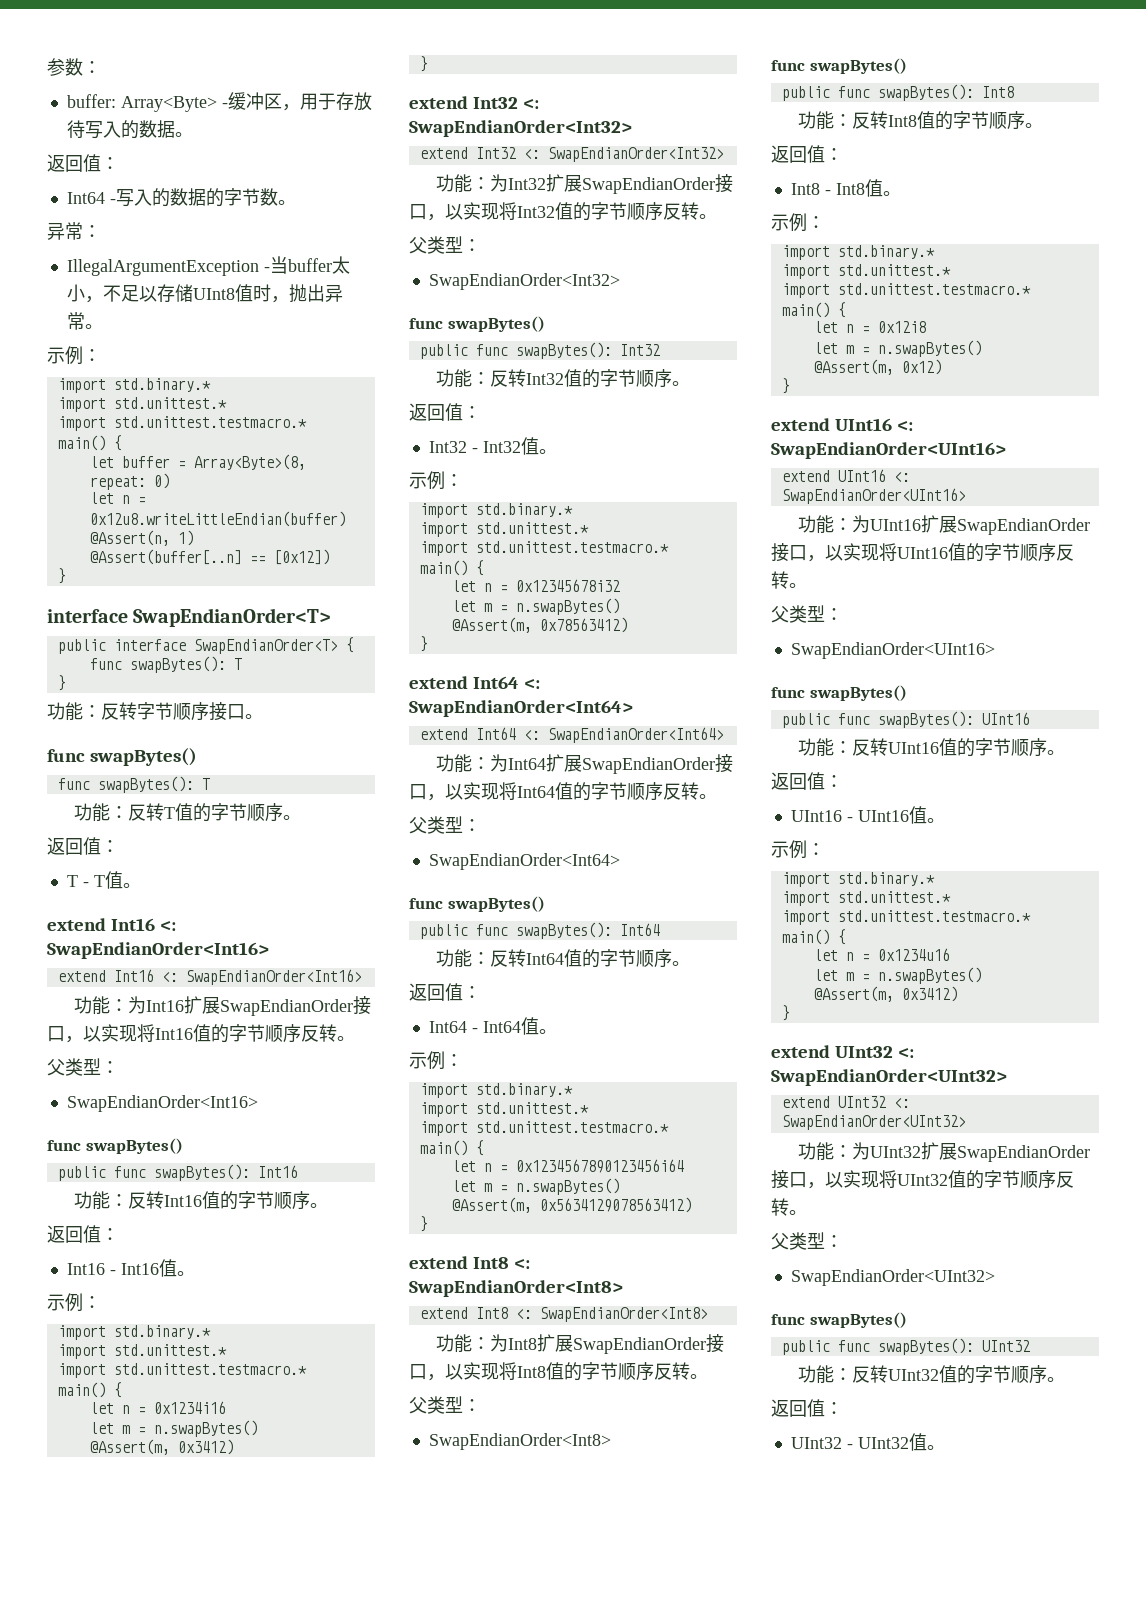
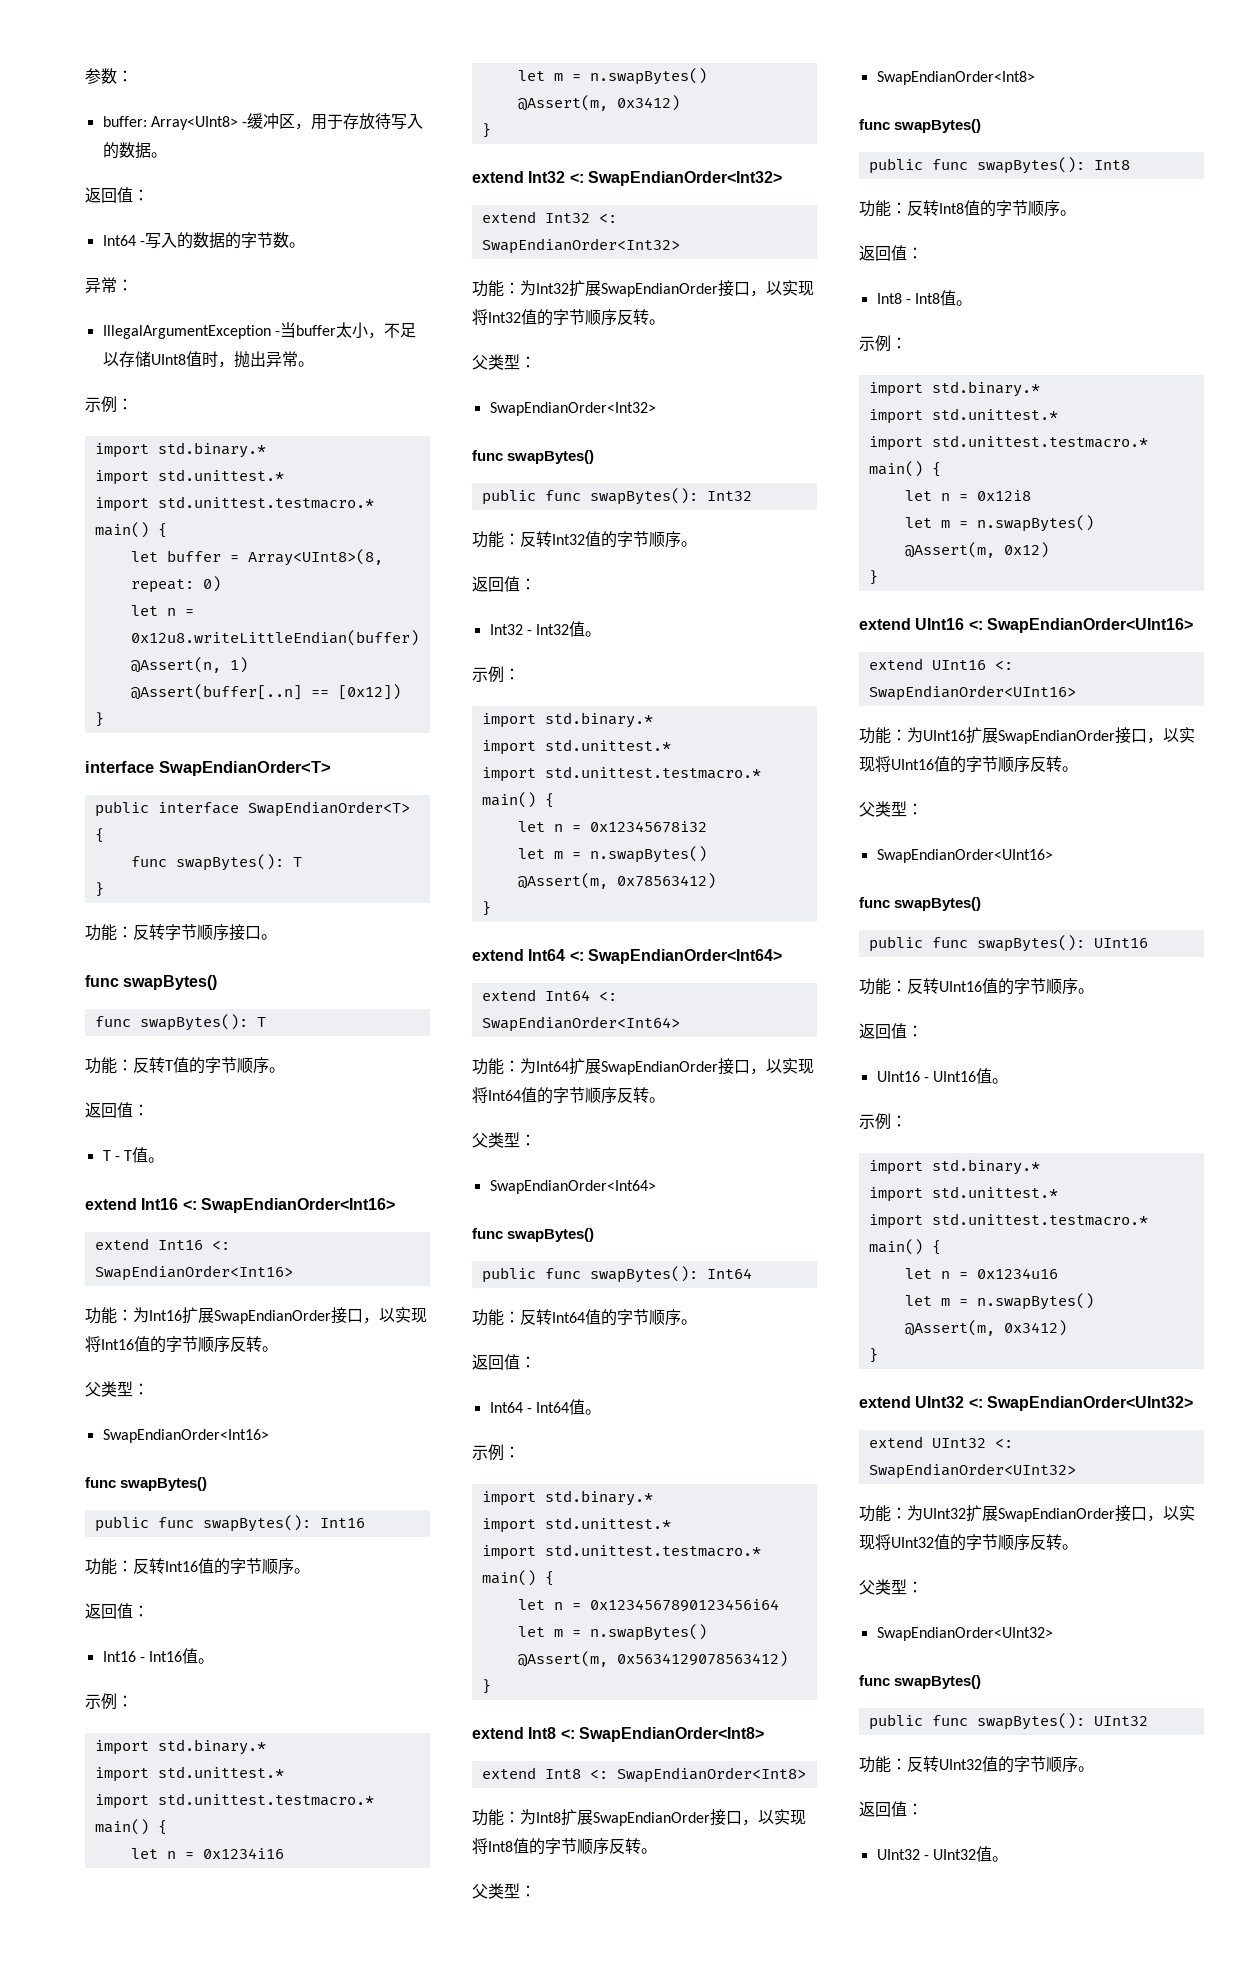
[120,96,217,112] Array<Byte> -> [150,116,238,130] Array<UInt8>
[193,454,306,470] Array<Byte>(8, -> [247,549,383,566] Array<UInt8>(8,

